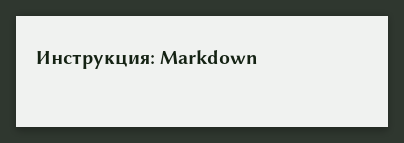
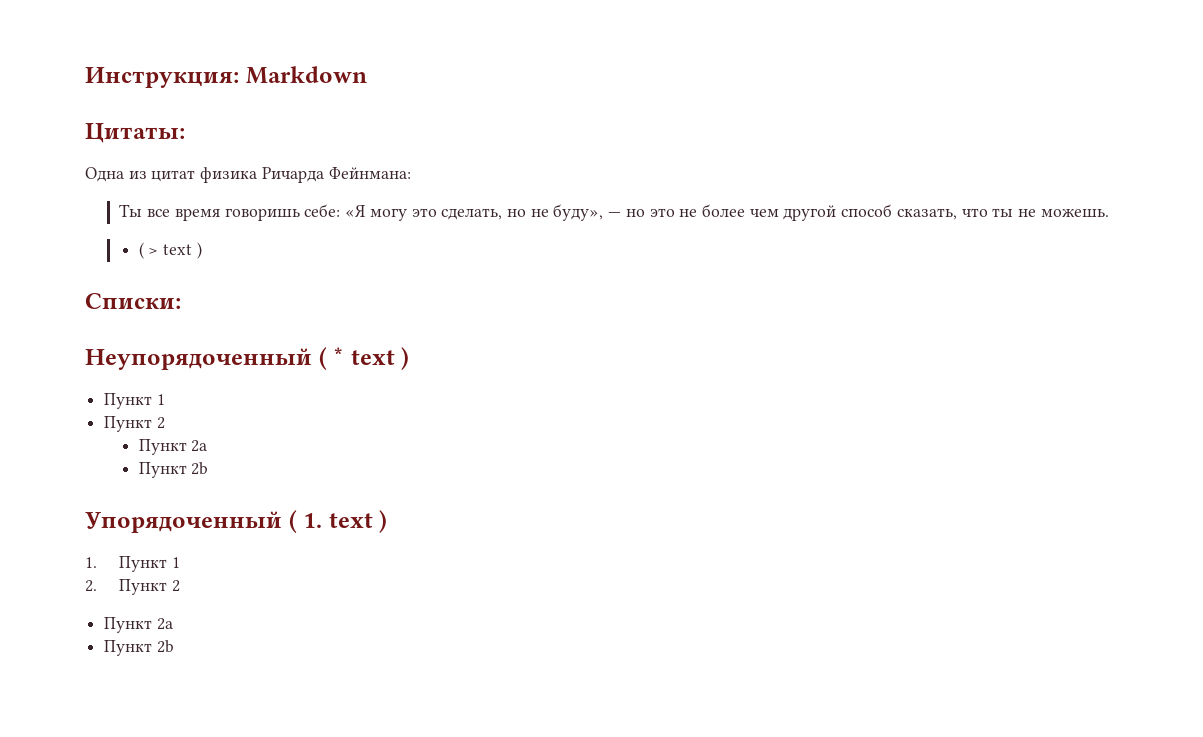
(259, 57) none -> [85,123,185,143] [85,167,411,183] [119,204,1109,221] [138,242,202,259] [85,293,181,309] [85,347,410,370] [104,393,165,409] [104,416,165,432] [138,439,208,455] [138,462,209,478] [85,510,388,533] [85,556,181,572] [85,579,181,595] [104,617,173,633] [104,640,174,656] // Цитаты: // Одна из цитат физика Ричарда Фейнмана: // Ты все время говоришь себе: «Я могу это сделать, но не буду», — но это не более чем другой способ сказать, что ты не можешь. // ( > text ) // Списки: // Неупорядоченный ( * text ) // Пункт 1 // Пункт 2 // Пункт 2a // Пункт 2b // Упорядоченный ( 1. text ) // 1. Пункт 1 // 2. Пункт 2 // Пункт 2a // Пункт 2b

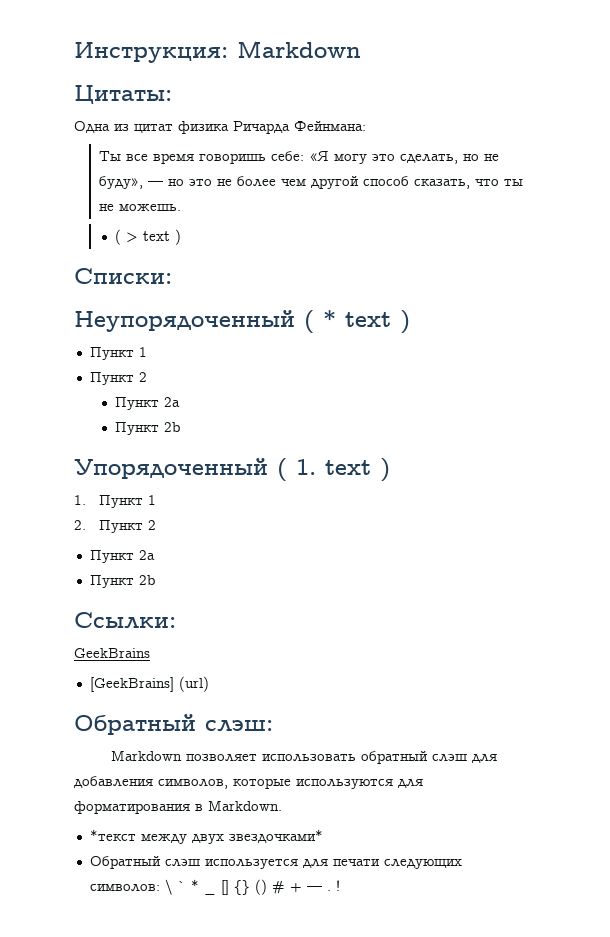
(174, 646) none -> [74,612,176,629] [74,648,150,658] [89,676,209,692] [74,714,273,735] [111,750,498,764] [74,776,423,789] [74,800,282,814] [89,829,323,844] [89,856,462,869] [89,879,199,895] [203,879,340,895] // Ссылки: // GeekBrains // [GeekBrains] (url) // Обратный слэш: // Markdown позволяет использовать обратный слэш для добавления символов, которые используются для форматирования в Markdown. // *текст между двух звездочками* // Обратный слэш используется для печати следующих символов: \ ` * _ [] {} () # + — . !

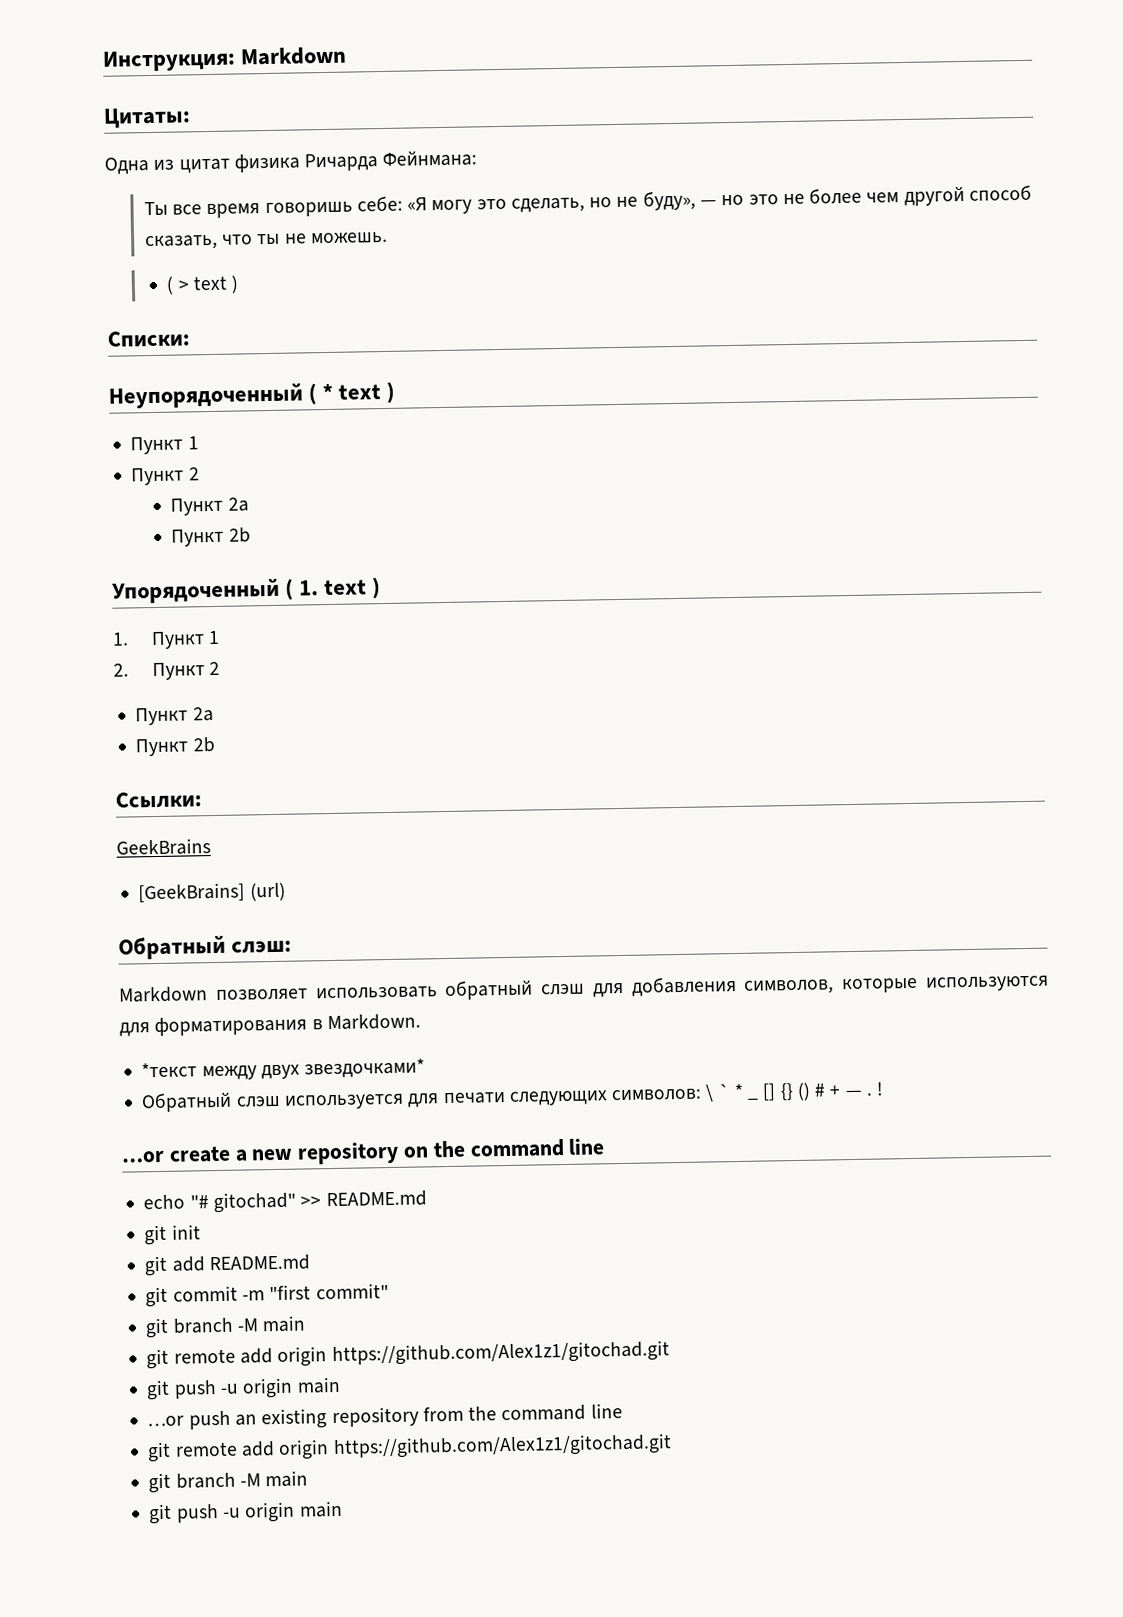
(340, 885) none -> [121,1138,605,1165] [143,1190,427,1214] [144,1224,201,1246] [144,1254,310,1277] [145,1283,389,1308] [145,1315,306,1339] [146,1340,670,1370] [146,1376,341,1401] [147,1403,623,1430] [147,1433,672,1463] [148,1470,309,1494] [148,1500,343,1525] // …or create a new repository on the command line // echo "# gitochad" >> README.md // git init // git add README.md // git commit -m "first commit" // git branch -M main // git remote add origin https://github.com/Alex1z1/gitochad.git // git push -u origin main // …or push an existing repository from the command line // git remote add origin https://github.com/Alex1z1/gitochad.git // git branch -M main // git push -u origin main

